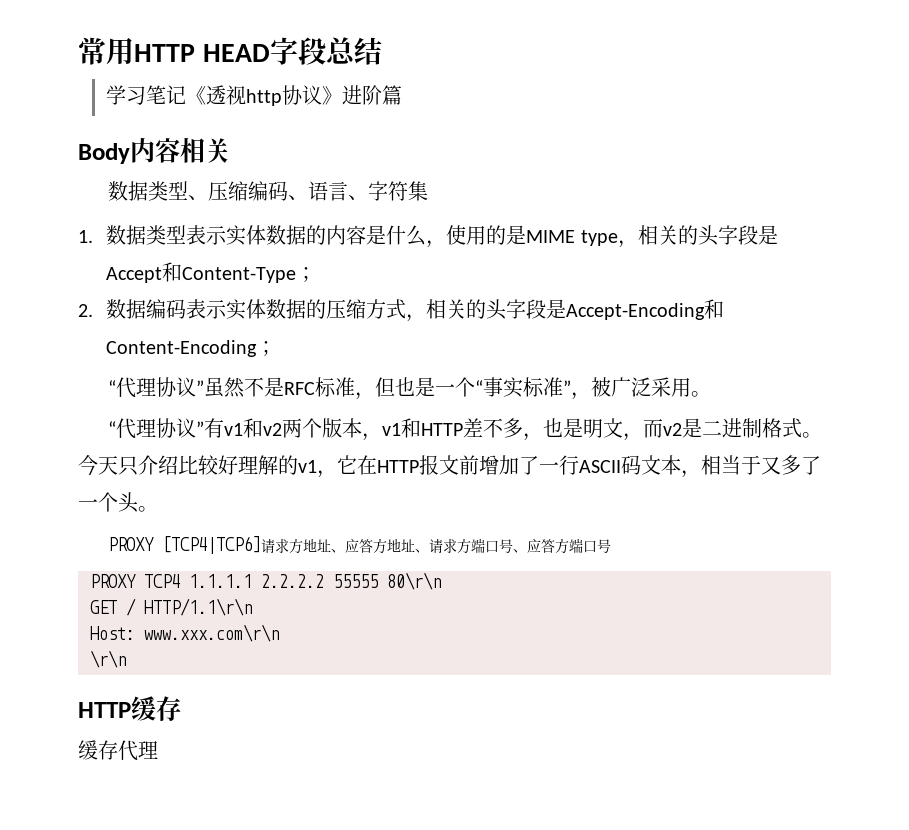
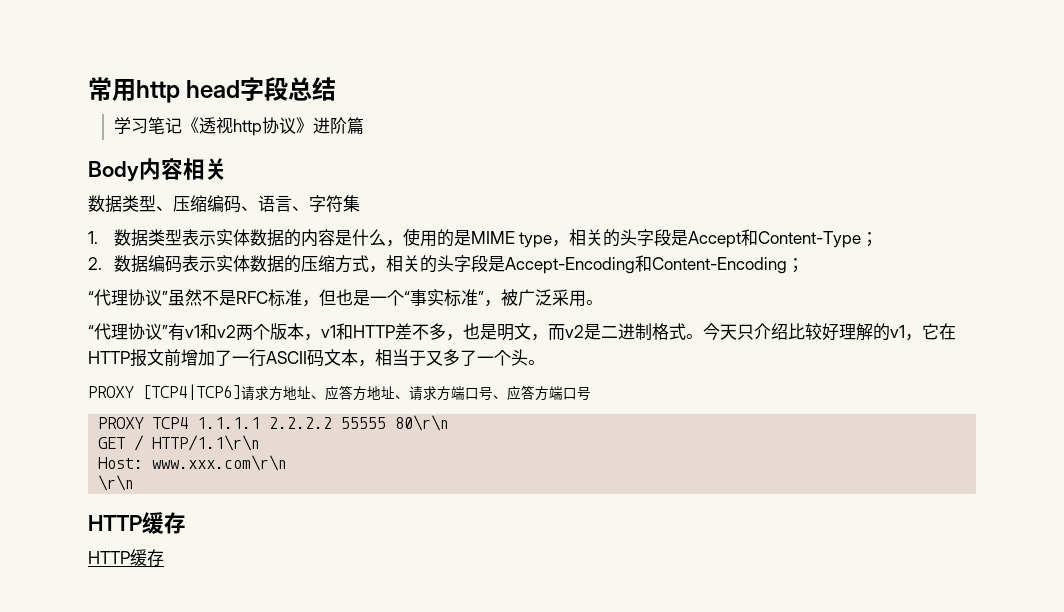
[134,44,270,62] HTTP HEAD -> [136,80,241,103] http head
[78,740,158,761] 缓存代理 -> [88,549,164,566] HTTP缓存

